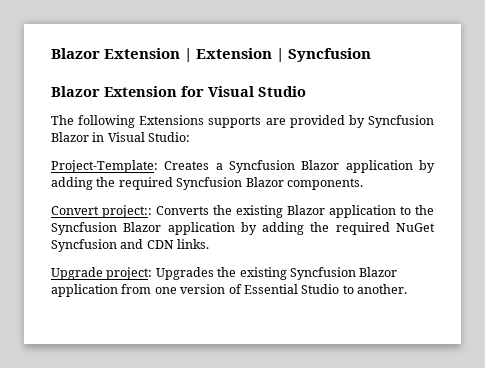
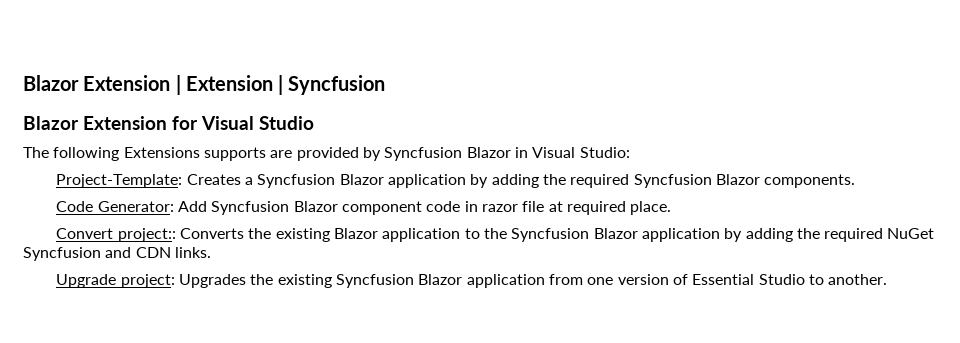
(363, 184) none -> [56,201,672,215] // Code Generator: Add Syncfusion Blazor component code in razor file at required place.

